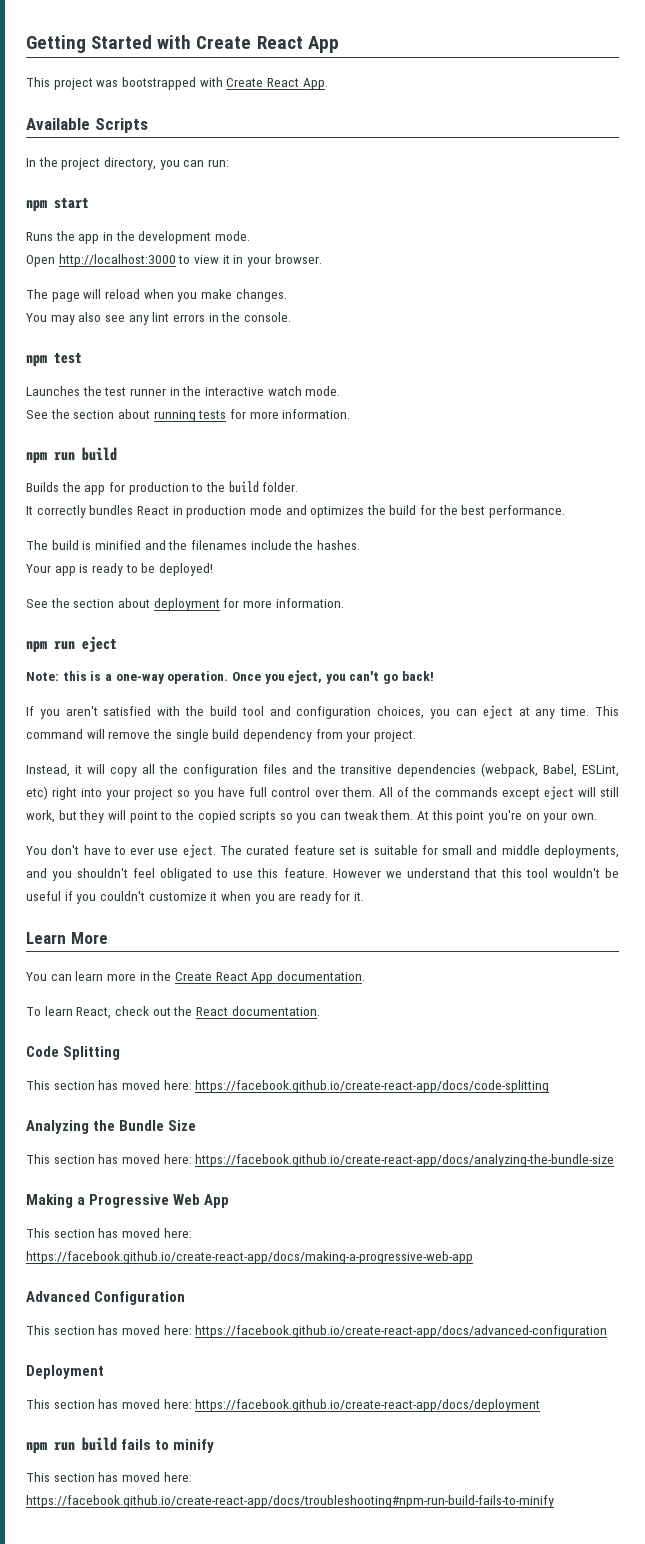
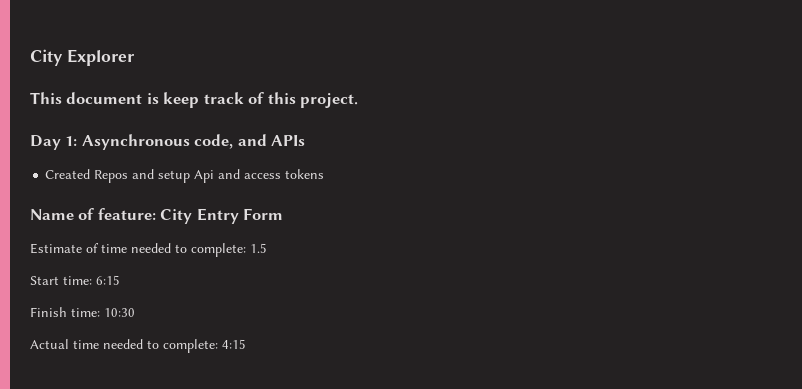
[26,35,339,53] [26,77,328,90] [26,118,148,133] [26,157,229,170] [26,198,89,212] [26,231,250,244] [26,254,322,267] [26,289,287,302] [26,312,291,325] [26,353,82,367] [26,386,341,396] [26,409,351,422] [26,447,117,464] [26,481,299,495] [26,505,566,518] [26,540,360,550] [26,563,213,576] [26,598,344,611] [26,636,117,653] [26,670,434,684] [26,705,619,719] [26,729,416,742] [26,763,619,777] [26,786,619,800] [26,810,597,823] [26,844,619,858] [26,868,619,881] [26,891,365,904] [26,932,108,944] [26,971,365,984] [26,1006,320,1019] [26,1046,121,1060] [26,1080,550,1093] [26,1120,197,1134] [26,1154,615,1167] [26,1194,230,1208] [26,1228,192,1238] [26,1251,473,1264] [26,1291,186,1305] [26,1325,608,1338] [26,1365,104,1379] [26,1399,541,1412] [26,1437,215,1454] [26,1472,192,1482] [26,1495,554,1508] Getting Started with Create React App // This project was bootstrapped with Create React App. // Available Scripts // In the project directory, you can run: // npm start // Runs the app in the development mode. // Open http://localhost:3000 to view it in your browser. // The page will reload when you make changes. // You may also see any lint errors in the console. // npm test // Launches the test runner in the interactive watch mode. // See the section about running tests for more information. // npm run build // Builds the app for production to the build folder. // It correctly bundles React in production mode and optimizes the build for the best performance. // The build is minified and the filenames include the hashes. // Your app is ready to be deployed! // See the section about deployment for more information. // npm run eject // Note: this is a one-way operation. Once you eject, you can't go back! // If you aren't satisfied with the build tool and configuration choices, you can eject at any time. This command will remove the single build dependency from your project. // Instead, it will copy all the configuration files and the transitive dependencies (webpack, Babel, ESLint, etc) right into your project so you have full control over them. All of the commands except eject will still work, but they will point to the copied scripts so you can tweak them. At this point you're on your own. // You don't have to ever use eject. The curated feature set is suitable for small and middle deployments, and you shouldn't feel obligated to use this feature. However we understand that this tool wouldn't be useful if you couldn't customize it when you are ready for it. // Learn More // You can learn more in the Create React App documentation. // To learn React, check out the React documentation. // Code Splitting // This section has moved here: https://facebook.github.io/create-react-app/docs/code-splitting // Analyzing the Bundle Size // This section has moved here: https://facebook.github.io/create-react-app/docs/analyzing-the-bundle-size // Making a Progressive Web App // This section has moved here: https://facebook.github.io/create-react-app/docs/making-a-progressive-web-app // Advanced Configuration // This section has moved here: https://facebook.github.io/create-react-app/docs/advanced-configuration // Deployment // This section has moved here: https://facebook.github.io/create-react-app/docs/deployment // npm run build fails to minify // This section has moved here: https://facebook.github.io/create-react-app/docs/troubleshooting#npm-run-build-fails-to-minify -> [30,49,135,66] [30,92,359,108] [30,134,306,150] [45,169,325,183] [30,208,284,224] [30,243,267,257] [30,275,120,285] [30,307,135,317] [30,339,246,353] City Explorer // This document is keep track of this project. // Day 1: Asynchronous code, and APIs // Created Repos and setup Api and access tokens // Name of feature: City Entry Form // Estimate of time needed to complete: 1.5 // Start time: 6:15 // Finish time: 10:30 // Actual time needed to complete: 4:15

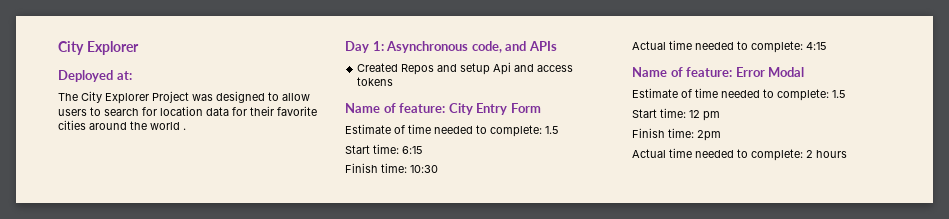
[30,92,359,108] This document is keep track of this project. -> [58,70,132,82] [58,91,310,104] [58,106,317,116] [58,120,186,130] Deployed at: // The City Explorer Project was designed to allow users to search for location data for their favorite cities around the world .
(246, 344) none -> [632,67,805,77] [632,88,846,101] [632,108,720,121] [632,128,721,141] [632,148,847,161] // Name of feature: Error Modal // Estimate of time needed to complete: 1.5 // Start time: 12 pm // Finish time: 2pm // Actual time needed to complete: 2 hours

